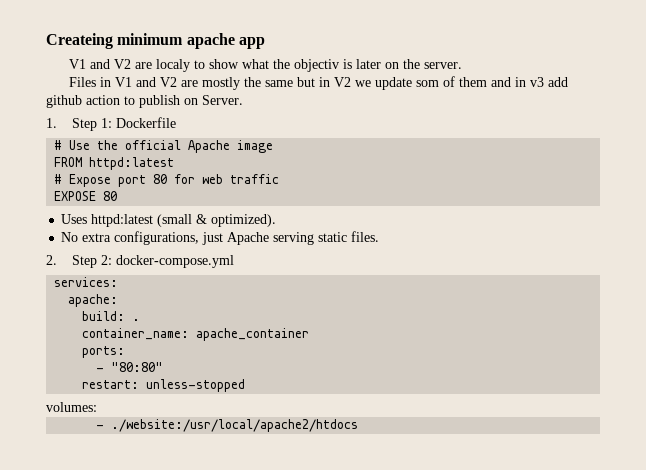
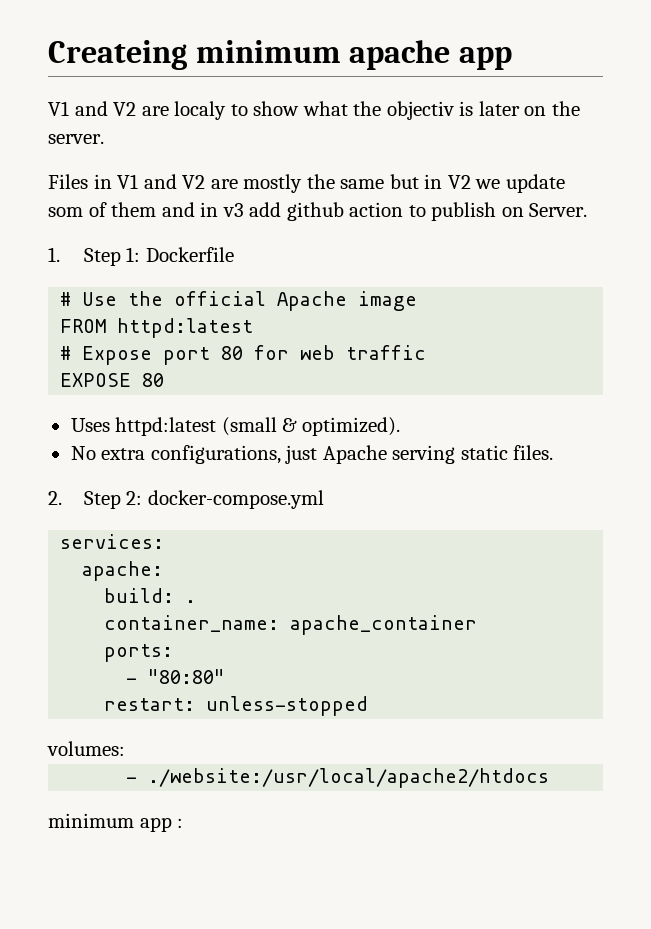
(359, 425) none -> [48,813,184,832] // minimum app :

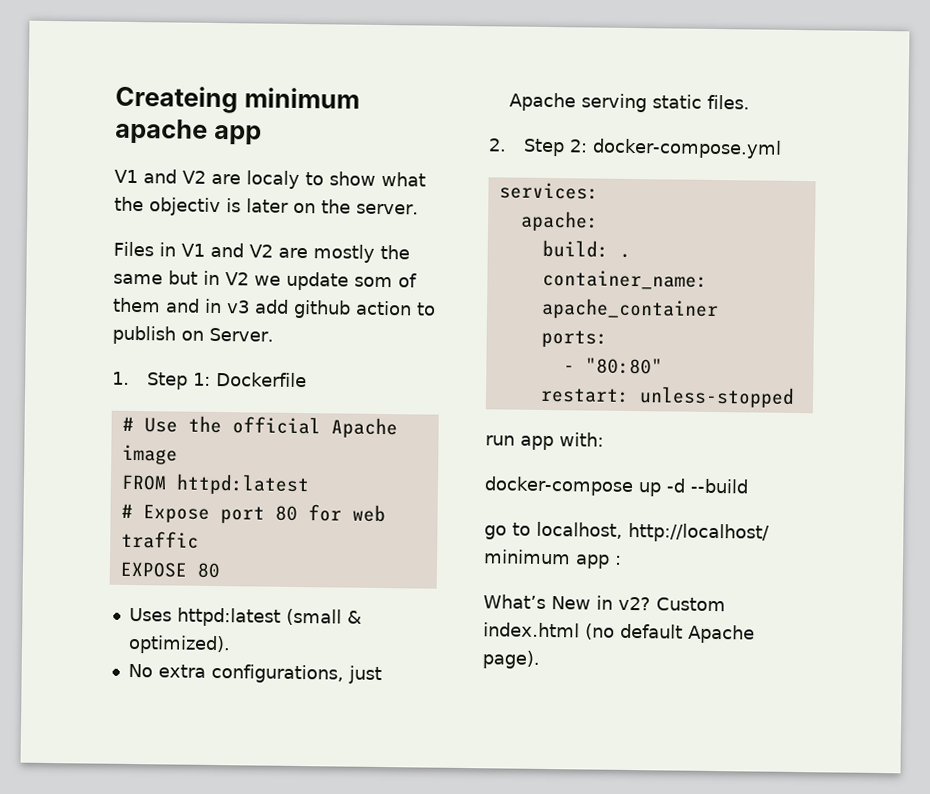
[47,741,125,756] [126,768,550,788] [48,813,184,832] volumes: // - ./website:/usr/local/apache2/htdocs // minimum app : -> [485,432,604,451] [484,476,749,497] [484,521,770,543] [483,549,622,569] [483,594,726,612] [483,622,755,644] [482,650,540,669] run app with: // docker-compose up -d --build // go to localhost, http://localhost/ minimum app : // What’s New in v2? Custom index.html (no default Apache page).

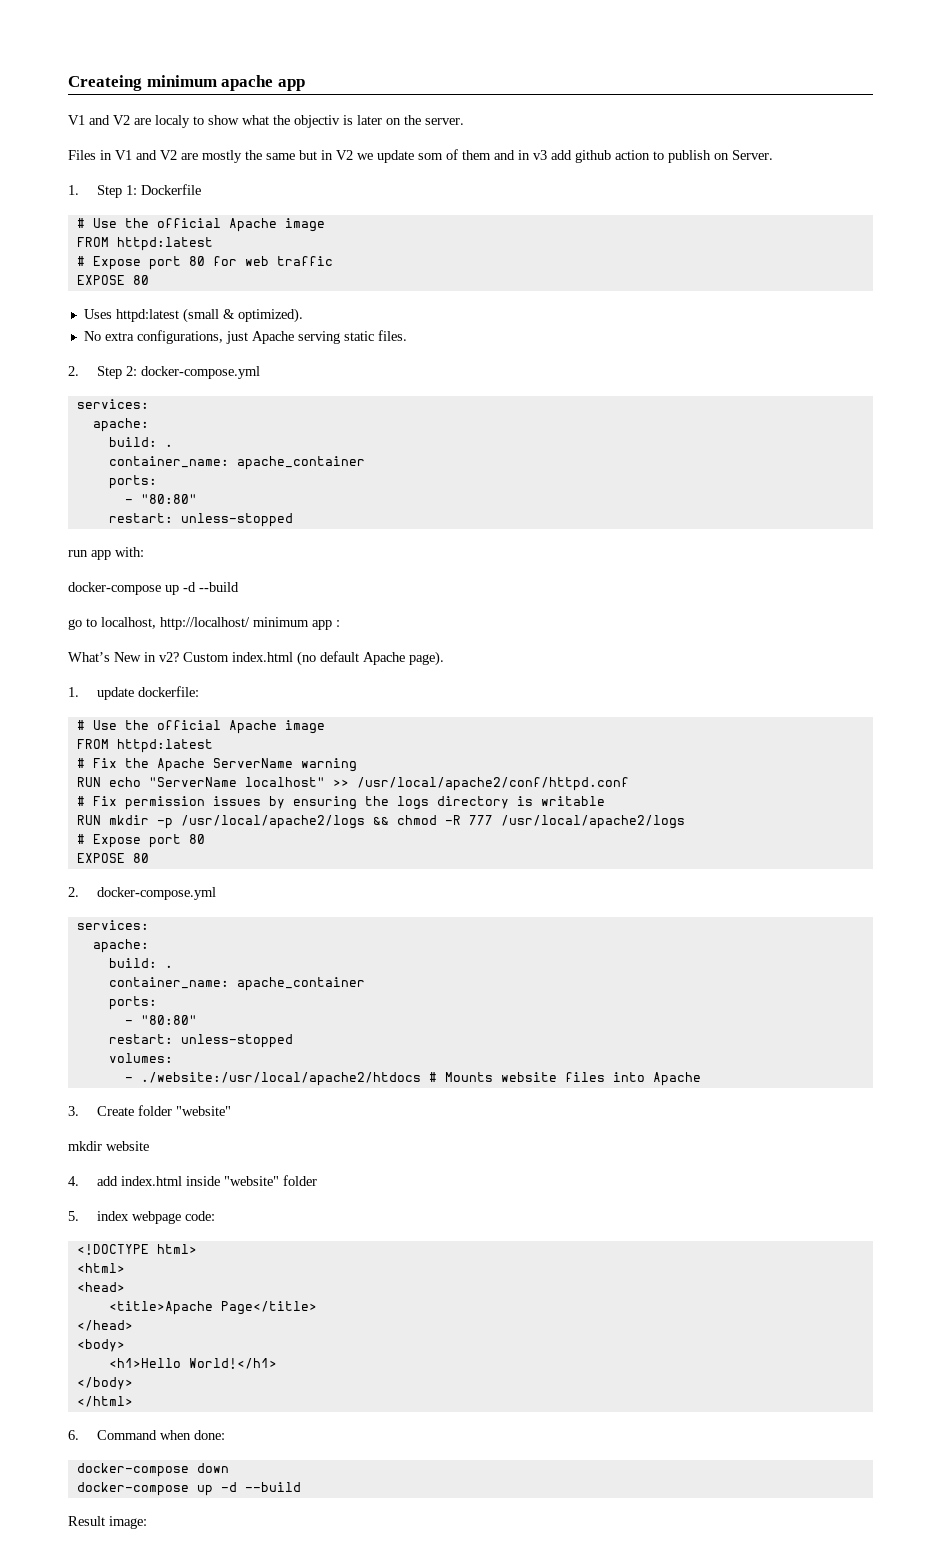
(540, 659) none -> [68,686,199,700] [76,720,325,734] [76,739,213,753] [76,758,357,772] [76,777,629,791] [76,796,605,810] [76,815,685,829] [76,834,205,848] [76,853,149,863] [68,887,216,900] [76,920,149,930] [92,939,149,953] [108,958,173,968] [108,977,365,991] [108,996,157,1010] [124,1015,197,1025] [108,1034,293,1048] [108,1053,173,1063] [124,1072,701,1086] [68,1105,231,1116] [68,1141,149,1151] [68,1175,317,1186] [68,1211,215,1224] [76,1244,197,1255] [76,1263,125,1273] [76,1282,125,1292] [108,1301,317,1315] [76,1320,133,1331] [76,1339,125,1352] [108,1358,277,1369] [76,1377,133,1390] [76,1396,133,1407] [68,1430,225,1440] [76,1463,229,1477] [76,1482,301,1496] [68,1516,147,1529] // 1. update dockerfile: // # Use the official Apache image // FROM httpd:latest // # Fix the Apache ServerName warning // RUN echo "ServerName localhost" >> /usr/local/apache2/conf/httpd.conf // # Fix permission issues by ensuring the logs directory is writable // RUN mkdir -p /usr/local/apache2/logs && chmod -R 777 /usr/local/apache2/logs // # Expose port 80 // EXPOSE 80 // 2. docker-compose.yml // services: // apache: // build: . // container_name: apache_container // ports: // - "80:80" // restart: unless-stopped // volumes: // - ./website:/usr/local/apache2/htdocs # Mounts website files into Apache // 3. Create folder "website" // mkdir website // 4. add index.html inside "website" folder // 5. index webpage code: // <!DOCTYPE html> // <html> // <head> // <title>Apache Page</title> // </head> // <body> // <h1>Hello World!</h1> // </body> // </html> // 6. Command when done: // docker-compose down // docker-compose up -d --build // Result image:

